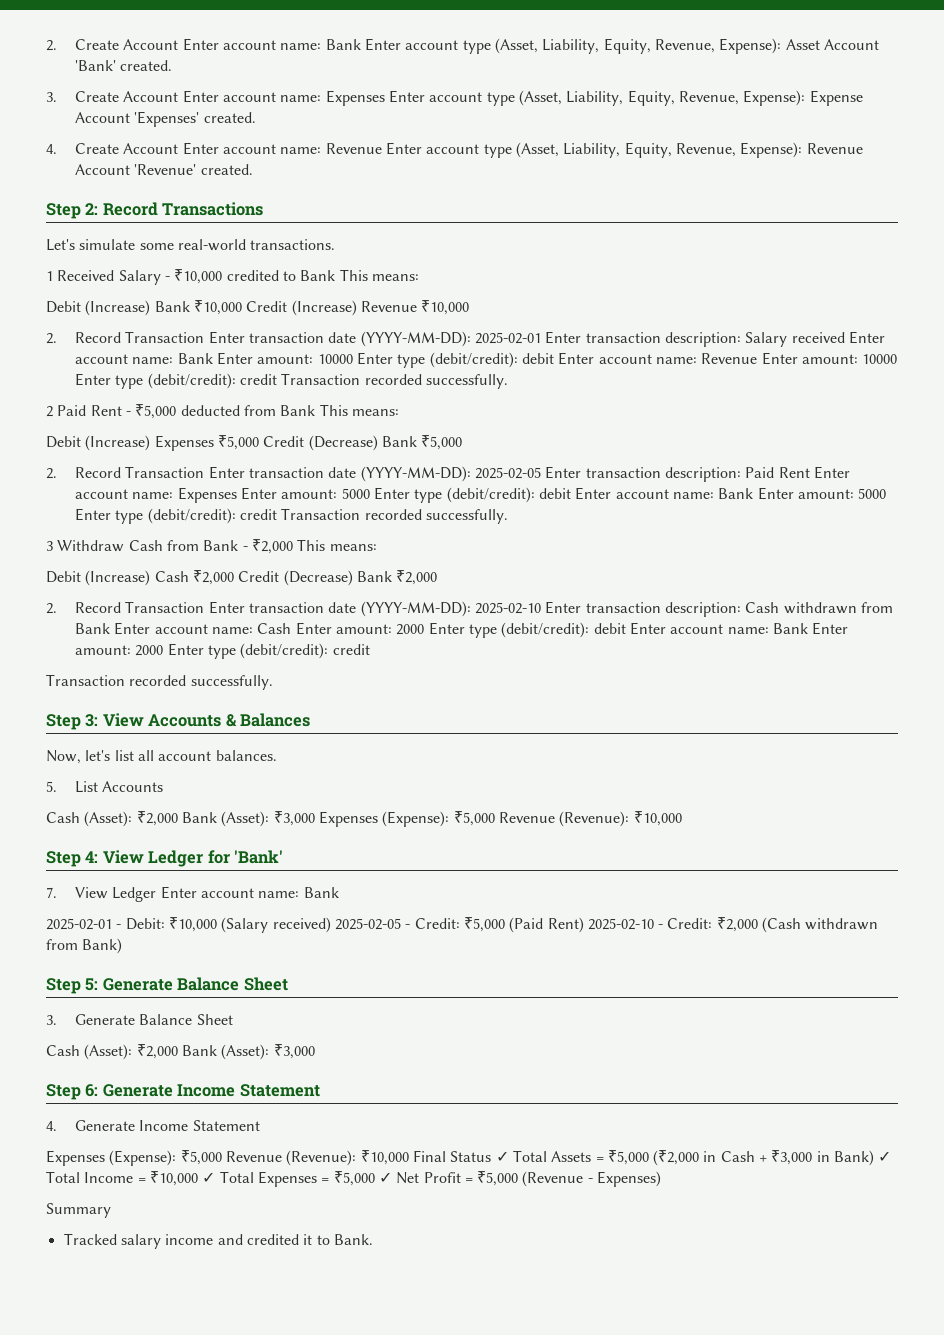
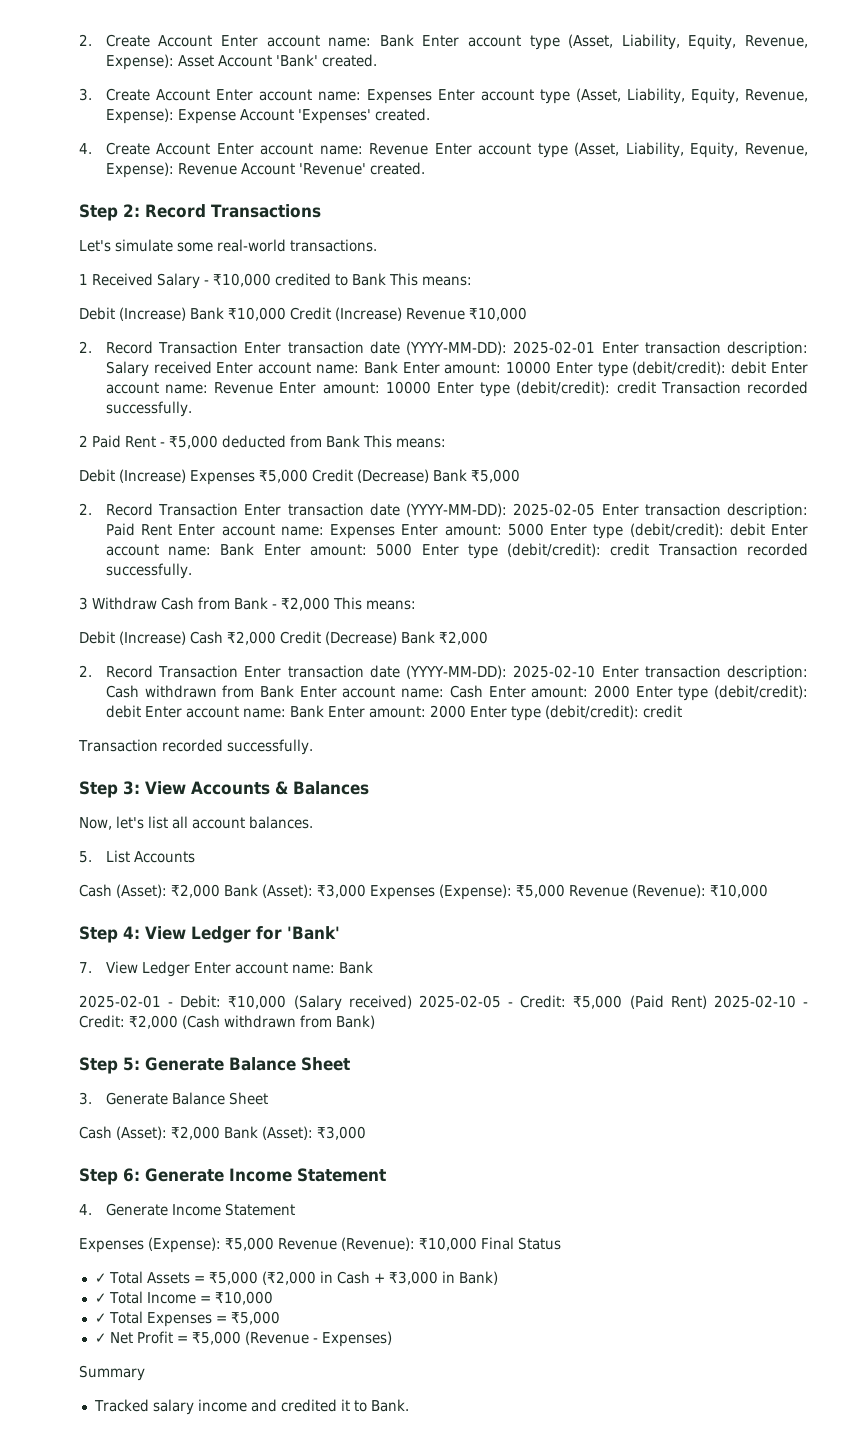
(492, 1156) none -> (561, 1243) //
(875, 1158) none -> (498, 1278) //
(198, 1178) none -> (273, 1298) //
(375, 1178) none -> (280, 1318) //

